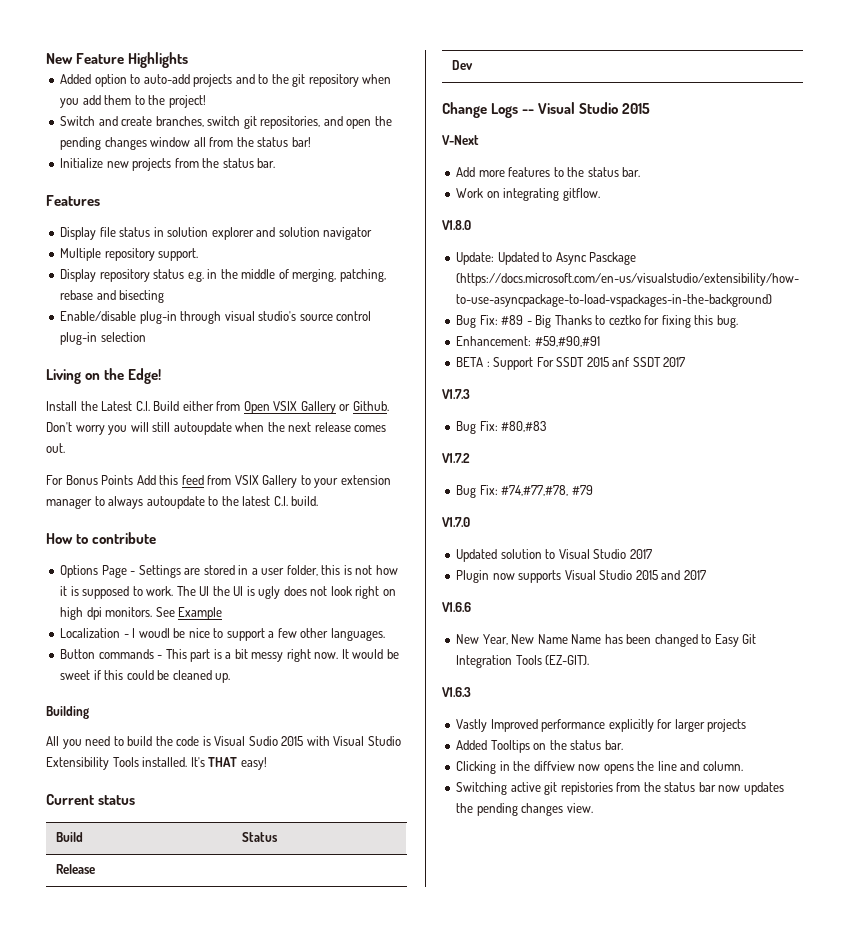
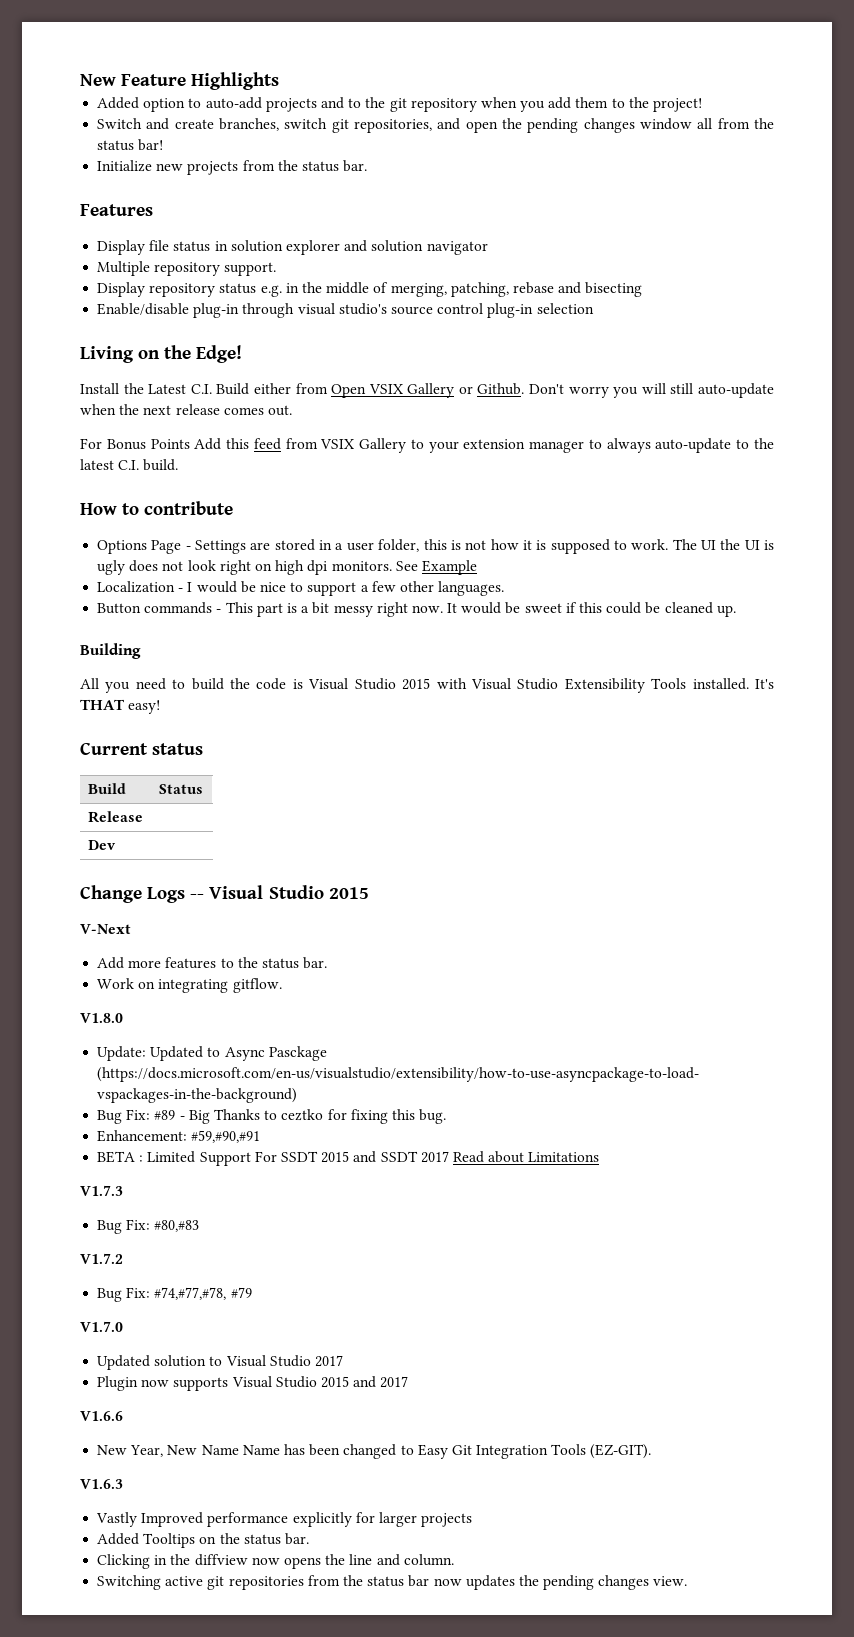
[173,422,232,435] autoupdate -> [698,383,774,398] auto-update
[146,496,205,509] autoupdate -> [655,438,732,453] auto-update
[138,628,170,638] woudl -> [196,581,237,593] would
[248,736,278,746] Sudio -> [354,678,396,690] Studio
(490, 364) none -> [147,1151,196,1163] Limited
[612,357,630,367] anf -> [353,1151,377,1163] and
(686, 362) none -> [452,1151,600,1163] Read about Limitations
[560,782,613,795] repistories -> [228,1576,304,1590] repositories

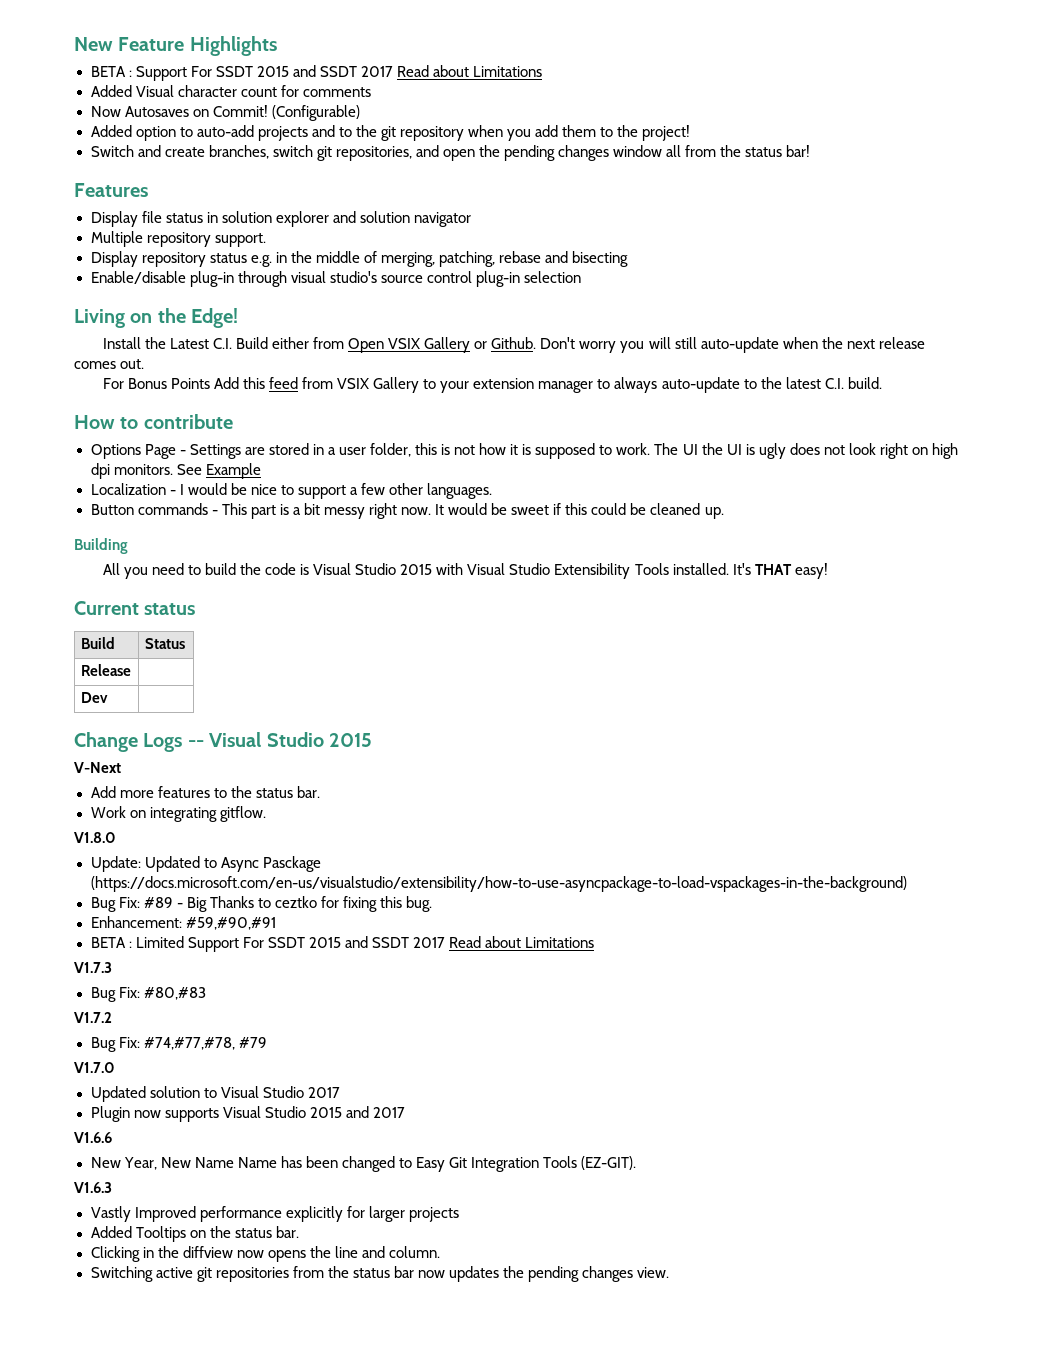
(280, 81) none -> [90,65,543,81] [90,85,371,97] [90,105,360,121] // BETA : Support For SSDT 2015 and SSDT 2017 Read about Limitations // Added Visual character count for comments // Now Autosaves on Commit! (Configurable)
[97,160,368,175] // Initialize new projects from the status bar. -> (811, 151) none

